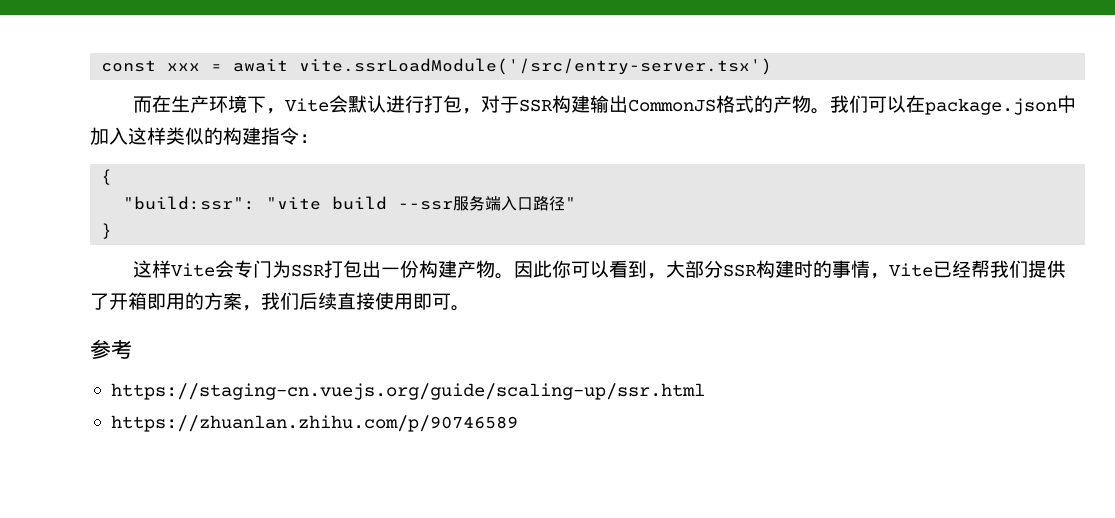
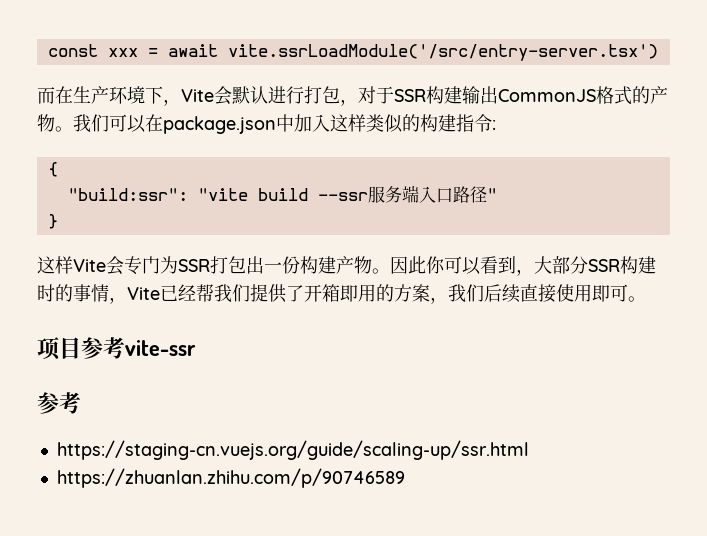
(470, 308) none -> [37,337,196,360] // 项目参考vite-ssr

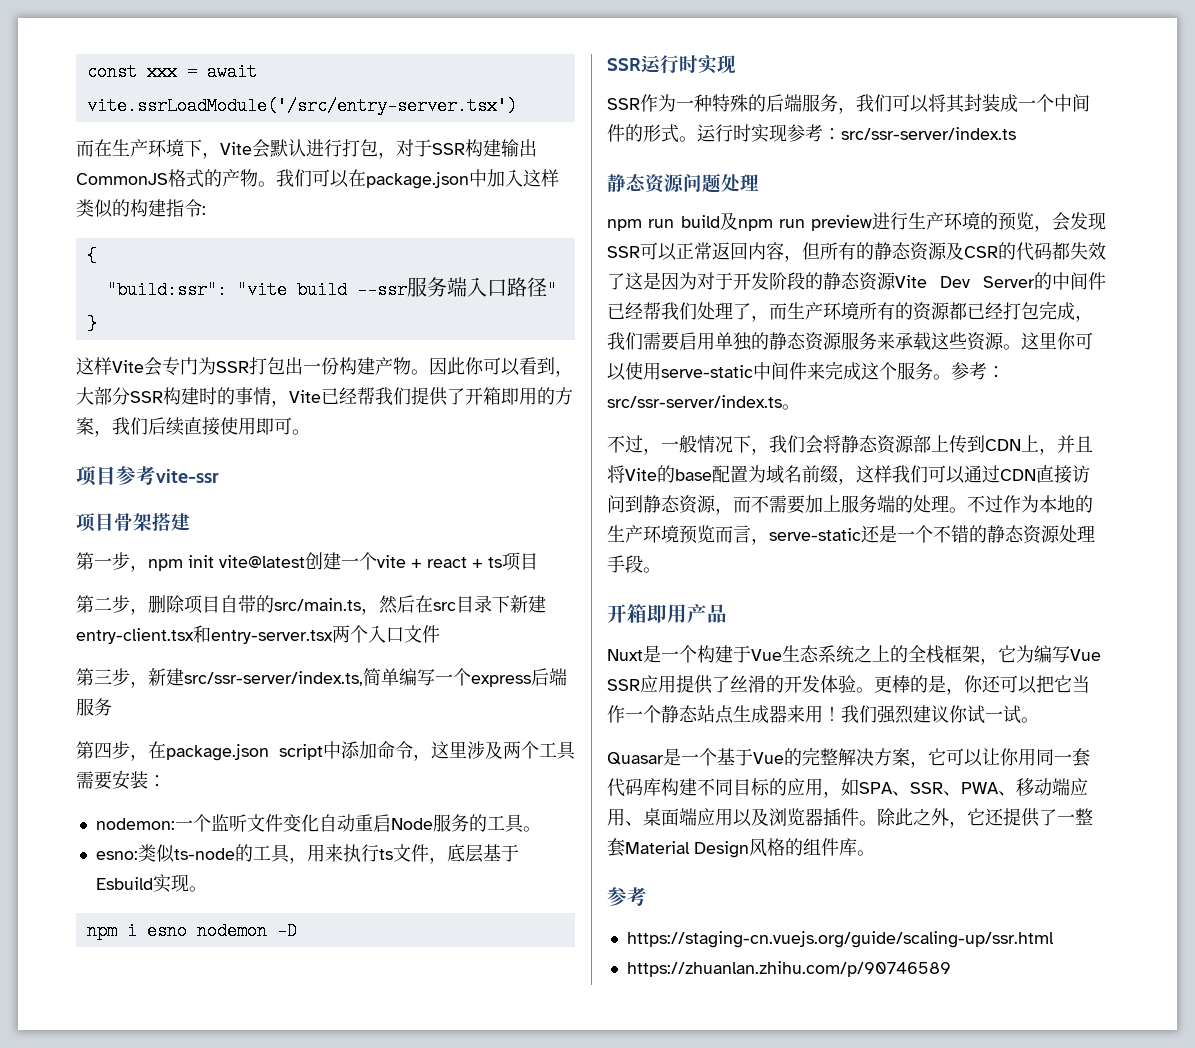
(196, 348) none -> [76,513,190,532] [76,552,538,572] [76,595,546,615] [76,625,440,644] [76,668,567,688] [76,698,112,716] [76,741,576,761] [76,770,166,790] [95,814,541,833] [95,844,519,864] [95,874,207,893] [86,922,297,940] [607,55,736,74] [607,94,1090,114] [607,124,1016,143] [607,173,759,193] [607,212,1106,232] [607,242,1106,262] [607,272,1106,291] [607,301,1093,322] [607,332,1093,351] [607,361,1005,381] [607,395,800,410] [607,435,1093,455] [607,465,1090,485] [607,495,1093,515] [607,525,1095,545] [607,555,661,573] [607,604,727,623] [607,645,1101,665] [607,675,1090,695] [607,705,1039,724] [607,747,1090,768] [607,778,1088,798] [607,808,1093,828] [607,838,875,858] // 项目骨架搭建 // 第一步，npm init vite@latest创建一个vite + react + ts项目 // 第二步，删除项目自带的src/main.ts，然后在src目录下新建entry-client.tsx和entry-server.tsx两个入口文件 // 第三步，新建src/ssr-server/index.ts,简单编写一个express后端服务 // 第四步，在package.json script中添加命令，这里涉及两个工具需要安装： // nodemon:一个监听文件变化自动重启Node服务的工具。 // esno:类似ts-node的工具，用来执行ts文件，底层基于Esbuild实现。 // npm i esno nodemon -D // SSR运行时实现 // SSR作为一种特殊的后端服务，我们可以将其封装成一个中间件的形式。运行时实现参考：src/ssr-server/index.ts // 静态资源问题处理 // npm run build及npm run preview进行生产环境的预览，会发现SSR可以正常返回内容，但所有的静态资源及CSR的代码都失效了这是因为对于开发阶段的静态资源Vite Dev Server的中间件已经帮我们处理了，而生产环境所有的资源都已经打包完成，我们需要启用单独的静态资源服务来承载这些资源。这里你可以使用serve-static中间件来完成这个服务。参考：src/ssr-server/index.ts。 // 不过，一般情况下，我们会将静态资源部上传到CDN上，并且将Vite的base配置为域名前缀，这样我们可以通过CDN直接访问到静态资源，而不需要加上服务端的处理。不过作为本地的生产环境预览而言，serve-static还是一个不错的静态资源处理手段。 // 开箱即用产品 // Nuxt是一个构建于Vue生态系统之上的全栈框架，它为编写Vue SSR应用提供了丝滑的开发体验。更棒的是，你还可以把它当作一个静态站点生成器来用！我们强烈建议你试一试。 // Quasar是一个基于Vue的完整解决方案，它可以让你用同一套代码库构建不同目标的应用，如SPA、SSR、PWA、移动端应用、桌面端应用以及浏览器插件。除此之外，它还提供了一整套Material Design风格的组件库。

